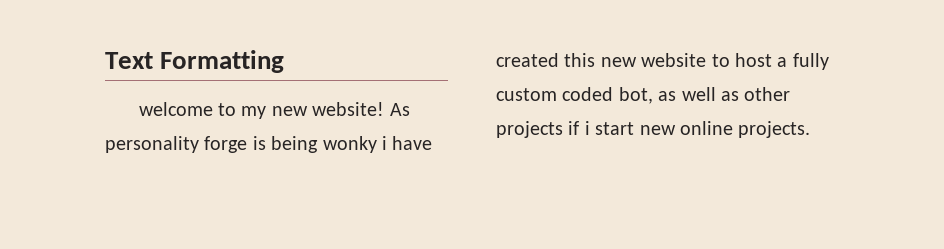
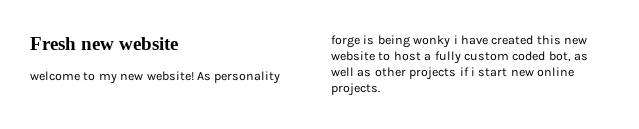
[105,50,285,73] Text Formatting -> [30,37,179,50] Fresh new website

